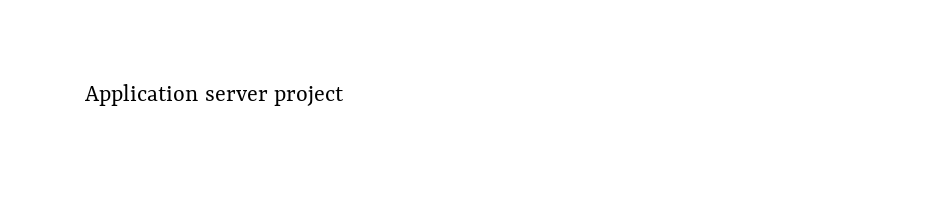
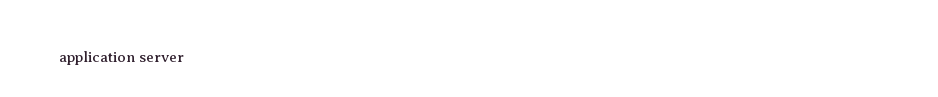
[85,84,345,106] Application server project -> [59,51,185,65] application server

